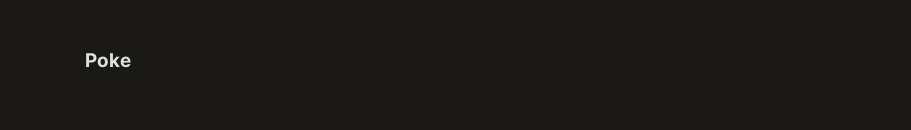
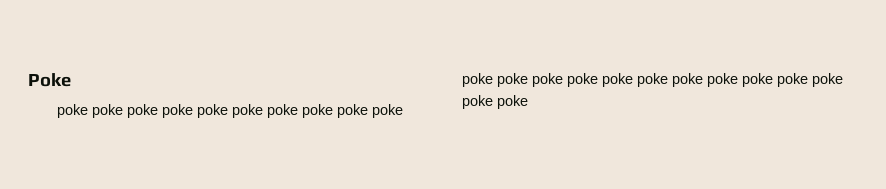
(131, 60) none -> [57,104,404,118] [462,73,843,87] [462,95,528,109] // poke poke poke poke poke poke poke poke poke poke poke poke poke poke poke poke poke poke poke poke poke poke poke

